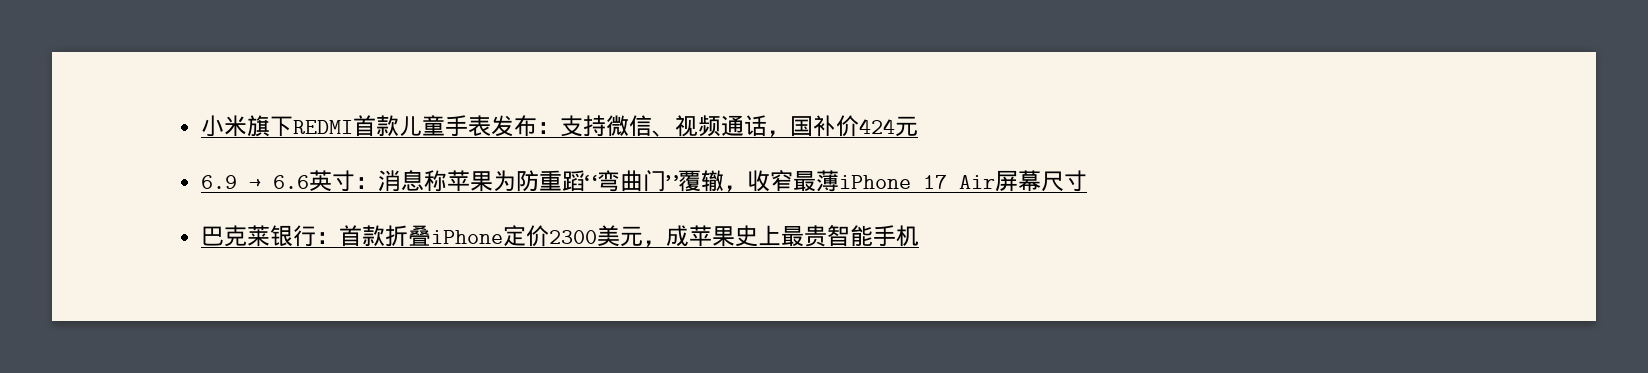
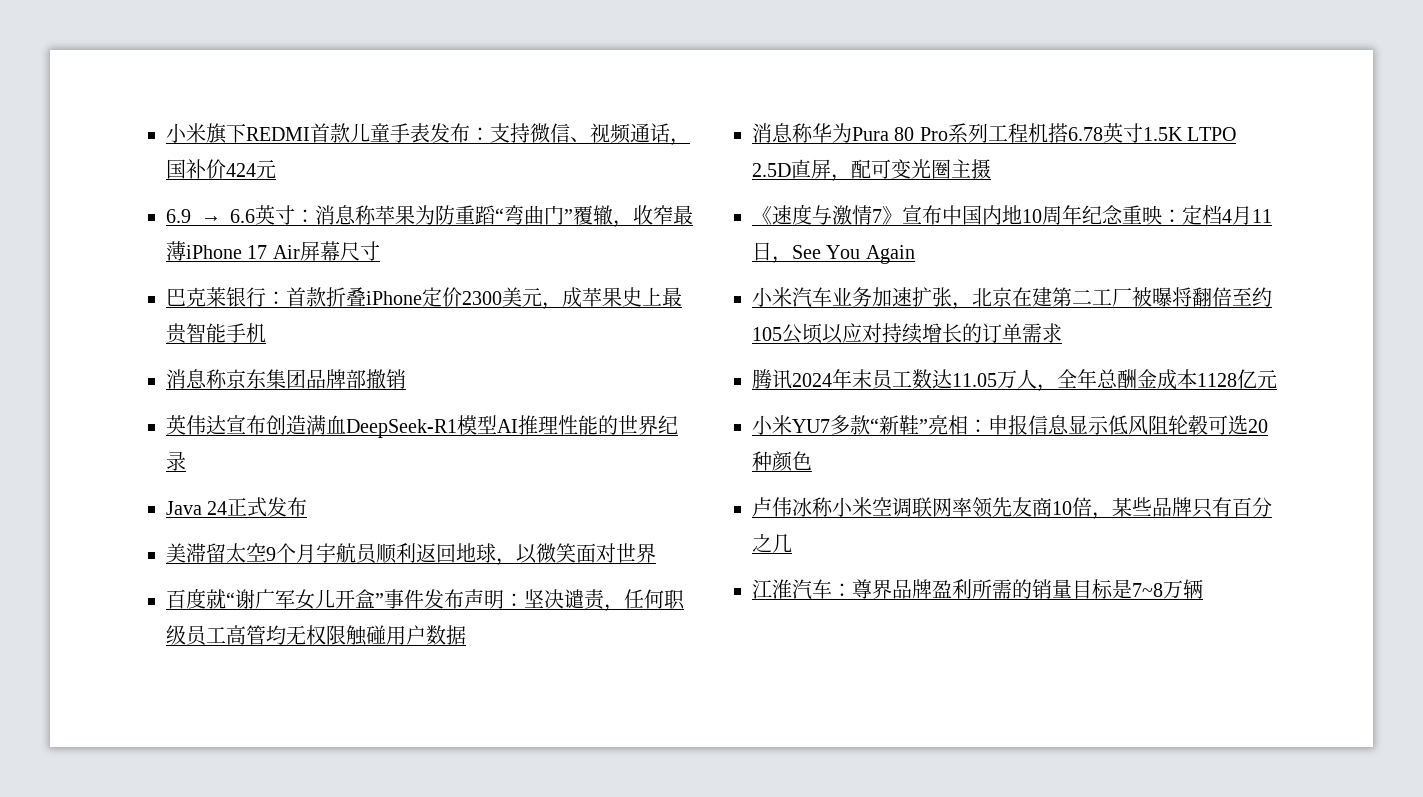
(920, 236) none -> [166,369,406,389] [166,415,678,438] [166,451,186,471] [166,497,308,517] [166,543,656,566] [166,588,685,612] [166,625,466,646] [752,123,1237,143] [752,159,991,182] [752,204,1272,225] [752,242,915,264] [752,287,1272,310] [752,323,1062,344] [752,369,1277,392] [752,415,1268,435] [752,451,812,472] [752,497,1272,520] [752,533,792,553] [752,579,1203,599] // 消息称京东集团品牌部撤销 // 英伟达宣布创造满血DeepSeek-R1模型AI推理性能的世界纪录 // Java 24正式发布 // 美滞留太空9个月宇航员顺利返回地球，以微笑面对世界 // 百度就“谢广军女儿开盒”事件发布声明：坚决谴责，任何职级员工高管均无权限触碰用户数据 // 消息称华为Pura 80 Pro系列工程机搭6.78英寸1.5K LTPO 2.5D直屏，配可变光圈主摄 // 《速度与激情7》宣布中国内地10周年纪念重映：定档4月11日，See You Again // 小米汽车业务加速扩张，北京在建第二工厂被曝将翻倍至约105公顷以应对持续增长的订单需求 // 腾讯2024年末员工数达11.05万人，全年总酬金成本1128亿元 // 小米YU7多款“新鞋”亮相：申报信息显示低风阻轮毂可选20种颜色 // 卢伟冰称小米空调联网率领先友商10倍，某些品牌只有百分之几 // 江淮汽车：尊界品牌盈利所需的销量目标是7~8万辆

